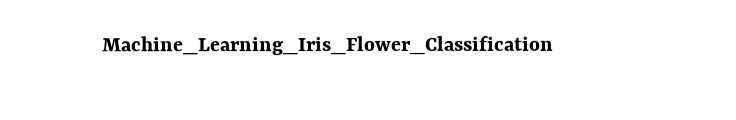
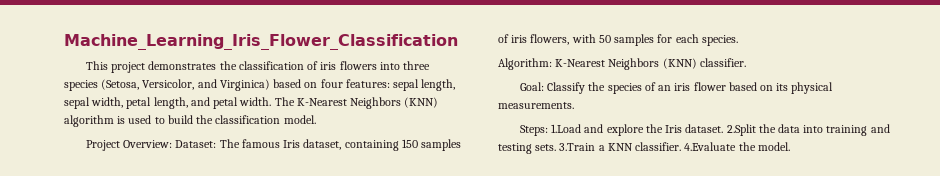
(553, 45) none -> [85,61,430,73] [64,79,456,91] [64,97,439,109] [64,115,316,127] [85,139,461,151] [498,34,738,46] [498,58,746,70] [519,82,834,94] [498,102,574,109] [519,124,890,136] [498,142,790,154] // This project demonstrates the classification of iris flowers into three species (Setosa, Versicolor, and Virginica) based on four features: sepal length, sepal width, petal length, and petal width. The K-Nearest Neighbors (KNN) algorithm is used to build the classification model. // Project Overview: Dataset: The famous Iris dataset, containing 150 samples of iris flowers, with 50 samples for each species. // Algorithm: K-Nearest Neighbors (KNN) classifier. // Goal: Classify the species of an iris flower based on its physical measurements. // Steps: 1.Load and explore the Iris dataset. 2.Split the data into training and testing sets. 3.Train a KNN classifier. 4.Evaluate the model.

